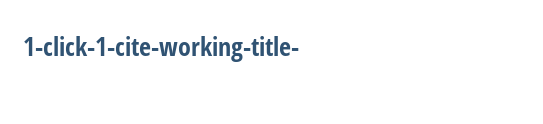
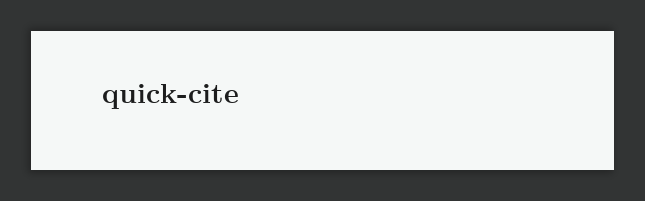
[23,36,299,62] 1-click-1-cite-working-title- -> [102,84,239,109] quick-cite

